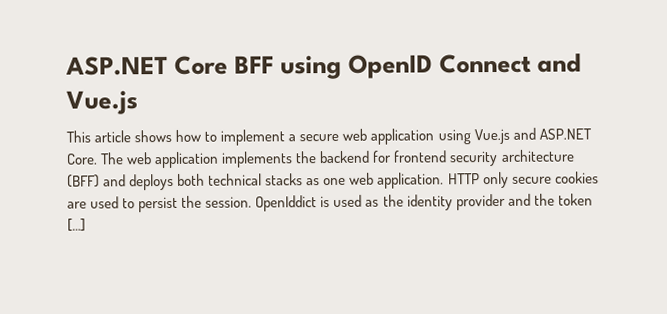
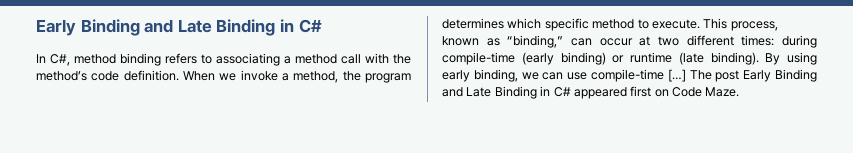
[65,53,583,80] [66,90,138,115] [66,127,592,146] [66,149,575,169] [67,171,599,191] [67,193,593,213] [67,218,86,232] ASP.NET Core BFF using OpenID Connect and Vue.js // This article shows how to implement a secure web application using Vue.js and ASP.NET Core. The web application implements the backend for frontend security architecture (BFF) and deploys both technical stacks as one web application. HTTP only secure cookies are used to persist the session. OpenIddict is used as the identity provider and the token […] -> [36,19,322,36] [36,53,411,66] [36,70,411,83] [442,18,778,31] [442,35,817,48] [442,52,817,65] [442,69,817,82] [442,86,740,99] Early Binding and Late Binding in C# // In C#, method binding refers to associating a method call with the method’s code definition. When we invoke a method, the program determines which specific method to execute. This process, known as “binding,” can occur at two different times: during compile-time (early binding) or runtime (late binding). By using early binding, we can use compile-time […] The post Early Binding and Late Binding in C# appeared first on Code Maze.

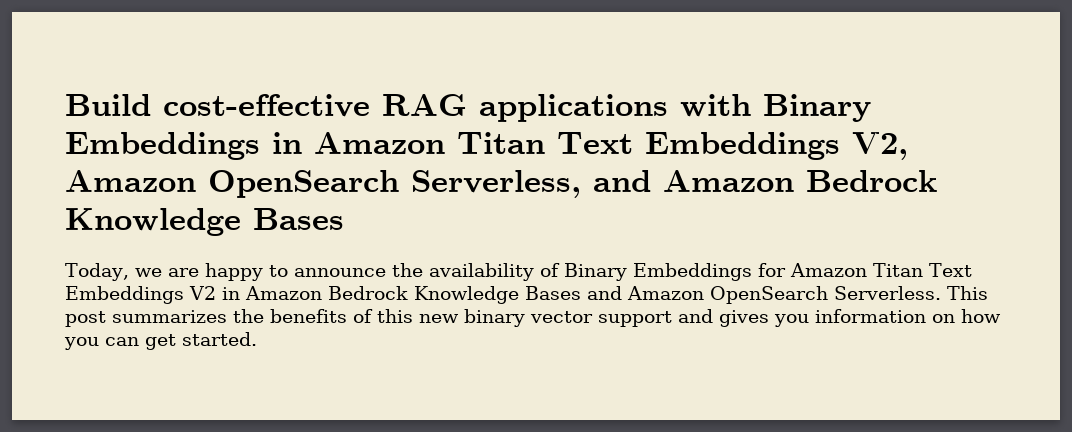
[36,19,322,36] [36,53,411,66] [36,70,411,83] [442,18,778,31] [442,35,817,48] [442,52,817,65] [442,69,817,82] [442,86,740,99] Early Binding and Late Binding in C# // In C#, method binding refers to associating a method call with the method’s code definition. When we invoke a method, the program determines which specific method to execute. This process, known as “binding,” can occur at two different times: during compile-time (early binding) or runtime (late binding). By using early binding, we can use compile-time […] The post Early Binding and Late Binding in C# appeared first on Code Maze. -> [65,94,871,122] [65,132,908,160] [65,170,937,198] [65,208,344,236] [65,263,972,281] [65,286,988,304] [65,309,1001,327] [64,332,257,350] Build cost-effective RAG applications with Binary Embeddings in Amazon Titan Text Embeddings V2, Amazon OpenSearch Serverless, and Amazon Bedrock Knowledge Bases // Today, we are happy to announce the availability of Binary Embeddings for Amazon Titan Text Embeddings V2 in Amazon Bedrock Knowledge Bases and Amazon OpenSearch Serverless. This post summarizes the benefits of this new binary vector support and gives you information on how you can get started.

